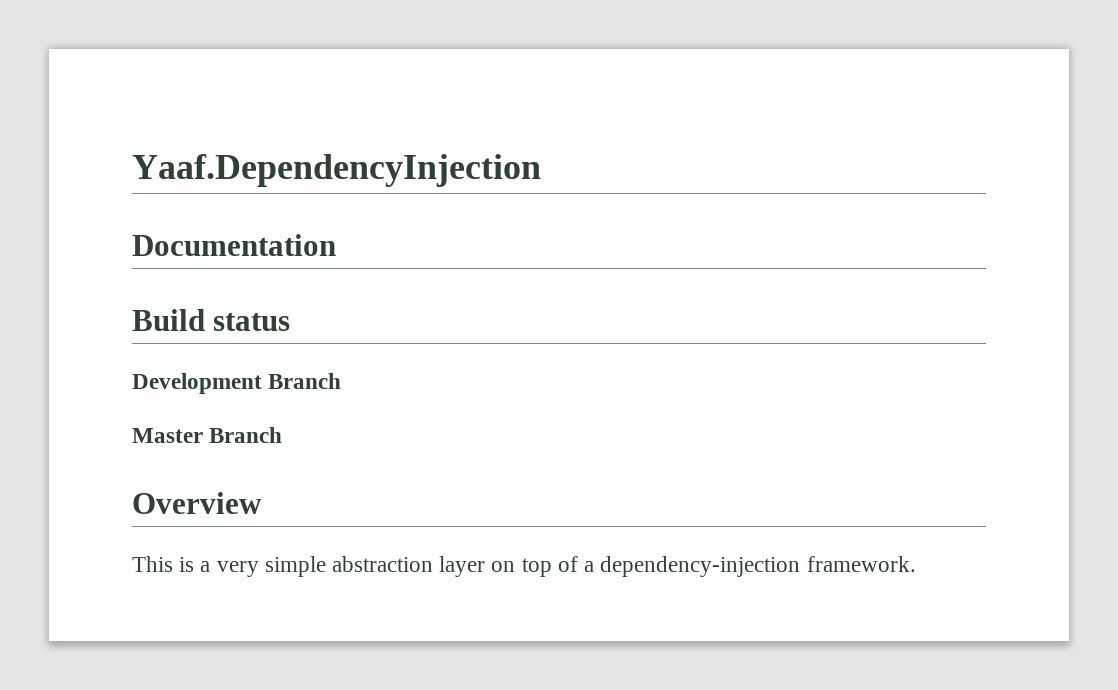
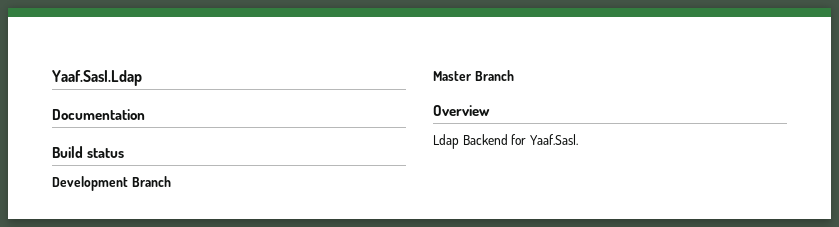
[132,154,541,187] Yaaf.DependencyInjection -> [52,70,142,86] Yaaf.Sasl.Ldap
[132,556,916,577] This is a very simple abstraction layer on top of a dependency-injection framework. -> [433,134,578,149] Ldap Backend for Yaaf.Sasl.

